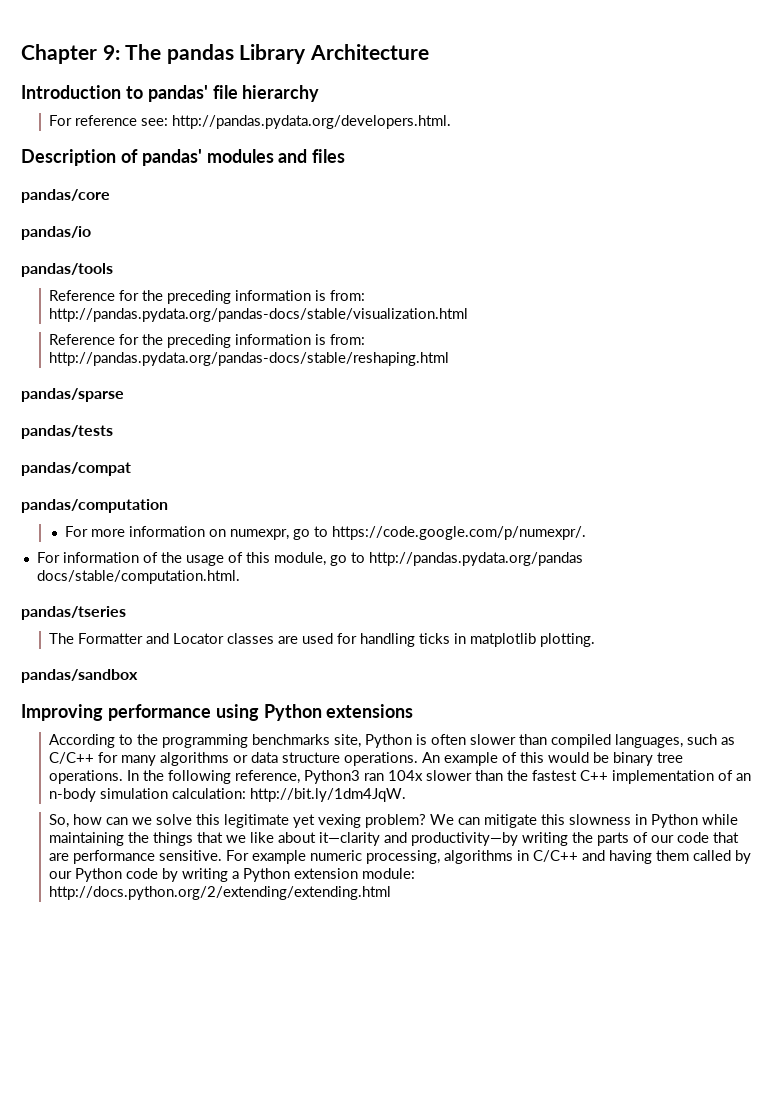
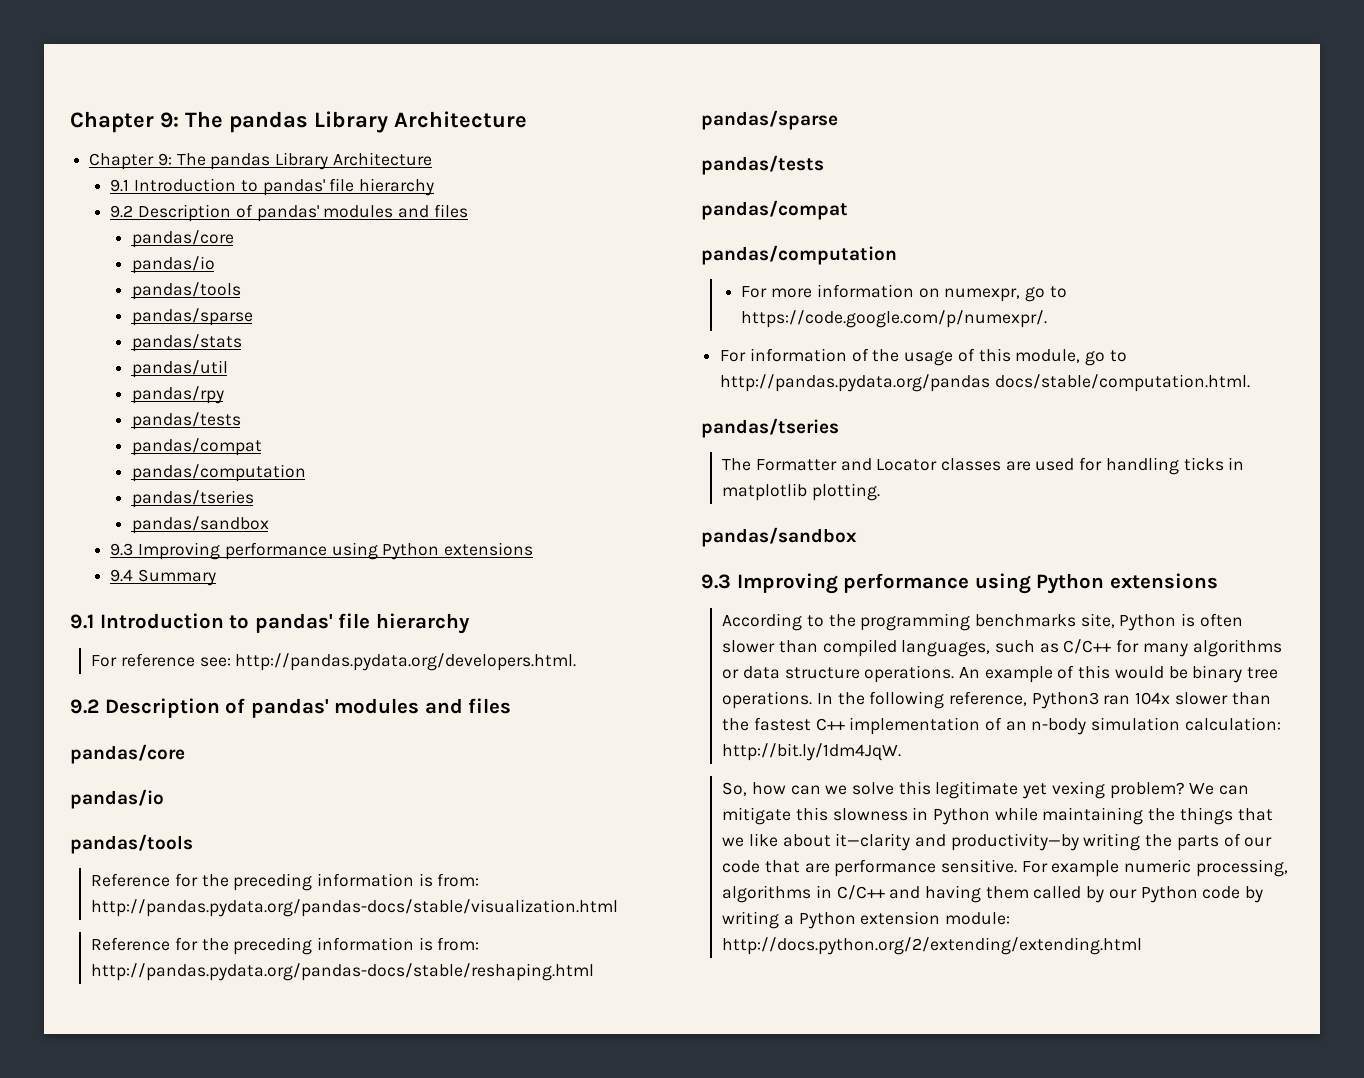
[21,44,429,64] Chapter 9: The pandas Library Architecture // -> [70,111,527,133] [89,152,432,170] [110,178,434,196] [110,204,468,222] [131,230,234,248] [131,256,215,274] [131,282,241,300] [131,308,253,326] [131,334,242,352] [131,360,228,378] [131,386,224,404] [131,412,241,430] [131,438,262,456] [131,464,306,482] [131,490,254,508] [131,516,269,534] [110,542,533,560] [110,569,217,586] [70,614,94,629] Chapter 9: The pandas Library Architecture // Chapter 9: The pandas Library Architecture // 9.1 Introduction to pandas' file hierarchy // 9.2 Description of pandas' modules and files // pandas/core // pandas/io // pandas/tools // pandas/sparse // pandas/stats // pandas/util // pandas/rpy // pandas/tests // pandas/compat // pandas/computation // pandas/tseries // pandas/sandbox // 9.3 Improving performance using Python extensions // 9.4 Summary // 9.1
(452, 122) none -> [70,699,99,714] 9.2
(138, 676) none -> [701,574,731,589] 9.3

